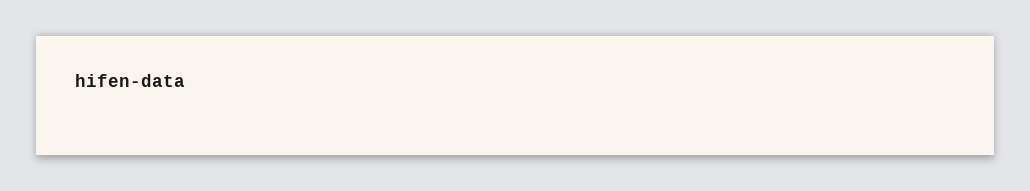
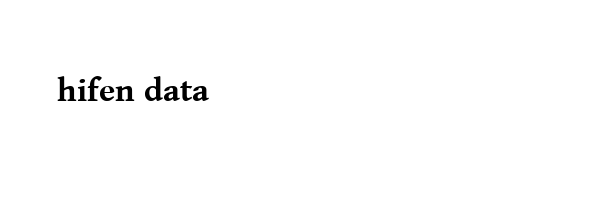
[75,74,185,87] hifen-data -> [57,76,209,101] hifen data

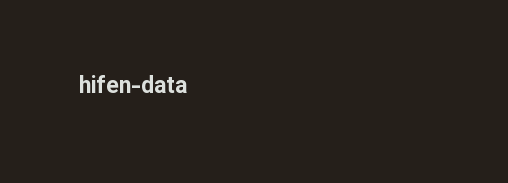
[57,76,209,101] hifen data -> [79,75,187,93] hifen-data

